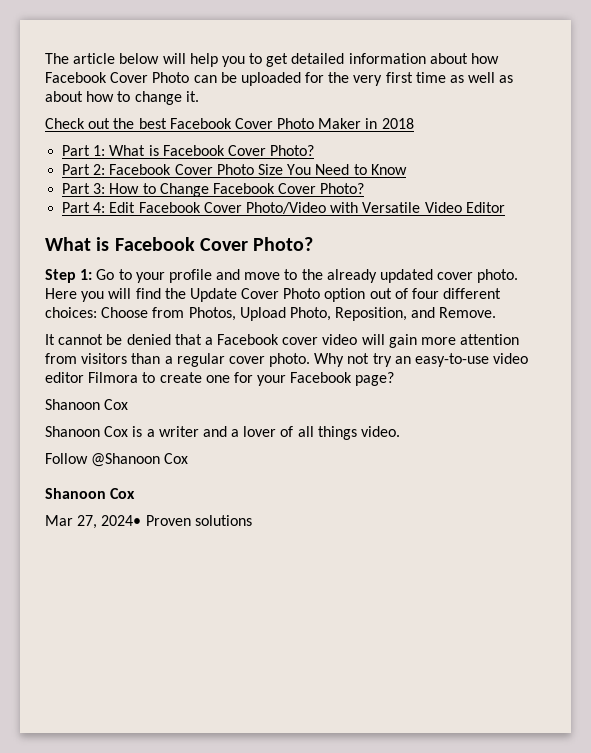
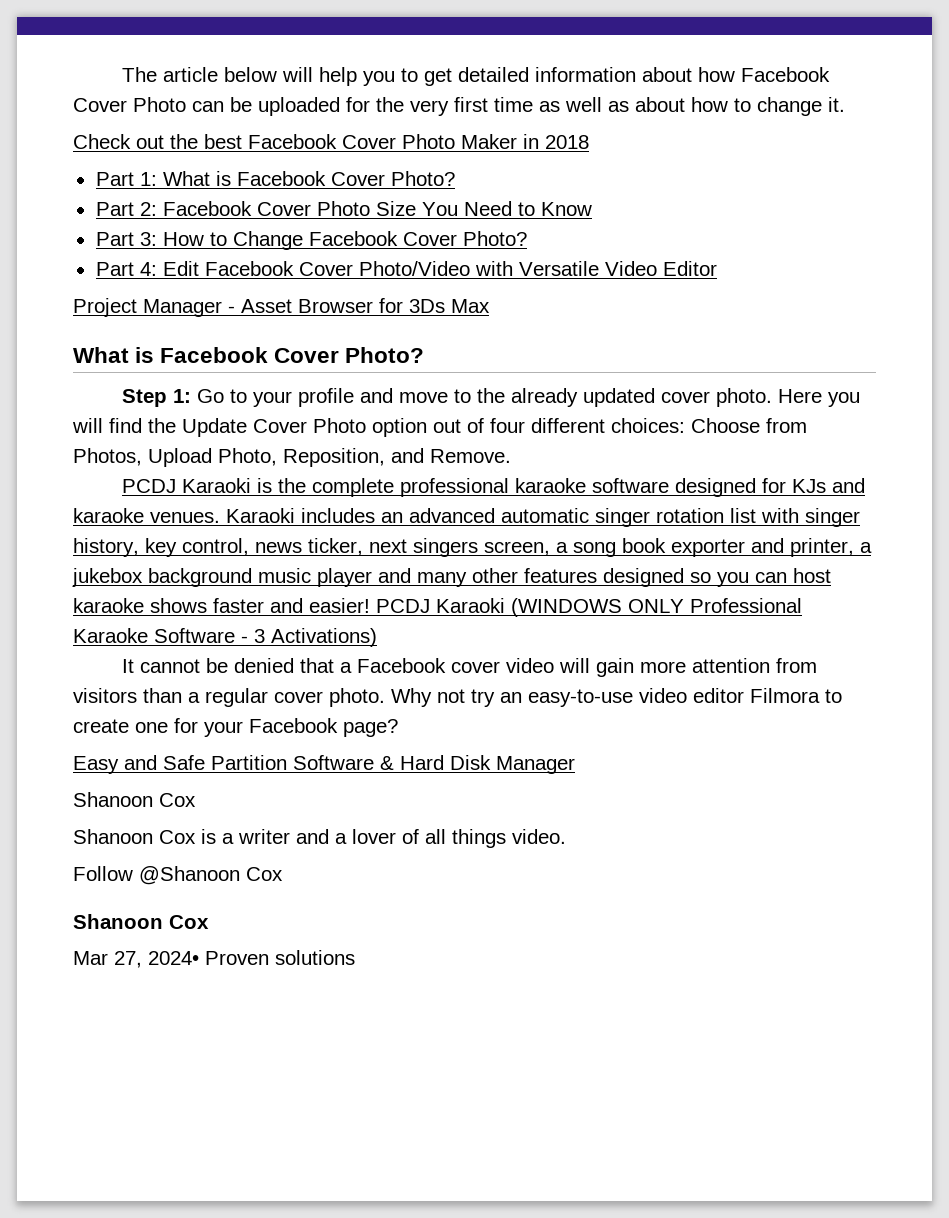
(505, 207) none -> [73,298,490,317] // Project Manager - Asset Browser for 3Ds Max
(497, 312) none -> [122,478,866,497] [73,508,860,527] [73,538,872,557] [72,568,831,587] [73,598,802,617] [73,628,377,647] // PCDJ Karaoki is the complete professional karaoke software designed for KJs and karaoke venues. Karaoki includes an advanced automatic singer rotation list with singer history, key control, news ticker, next singers screen, a song book exporter and printer, a jukebox background music player and many other features designed so you can host karaoke shows faster and easier! PCDJ Karaoki (WINDOWS ONLY Professional Karaoke Software - 3 Activations)
(395, 379) none -> [73,755,575,774] // Easy and Safe Partition Software & Hard Disk Manager

